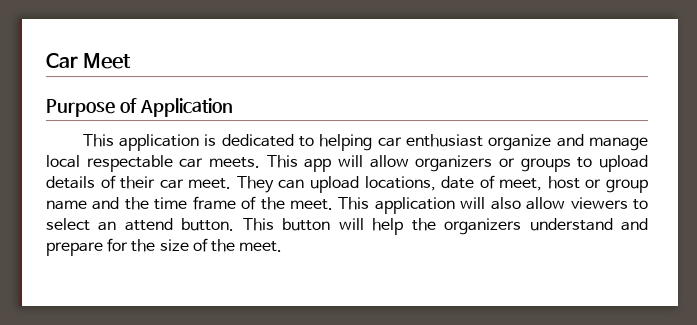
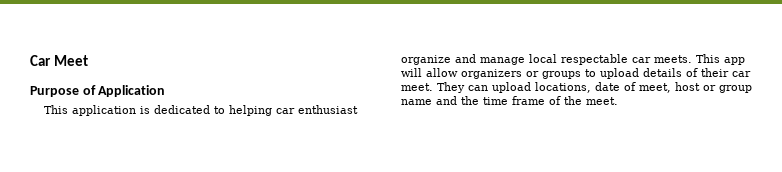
[338,197,648,214] [46,218,648,235] [46,238,283,256] This application will also allow viewers to select an attend button. This button will help the organizers understand and prepare for the size of the meet. -> (618, 101) none

